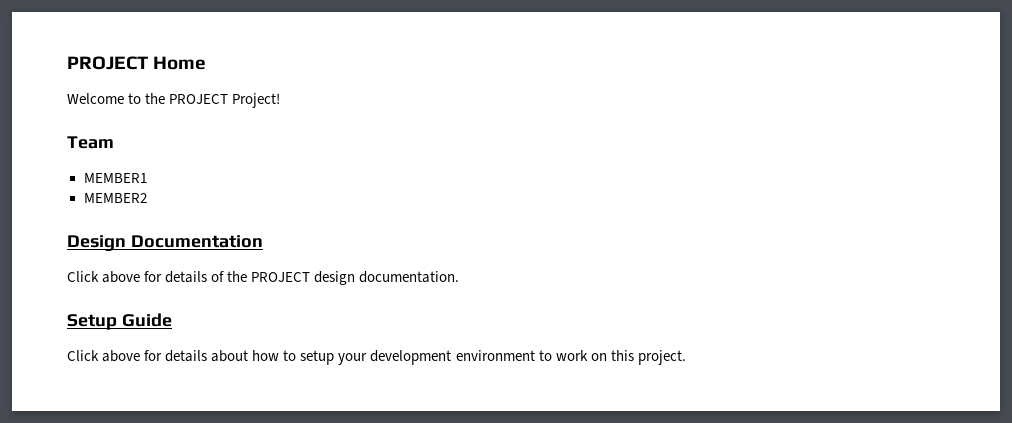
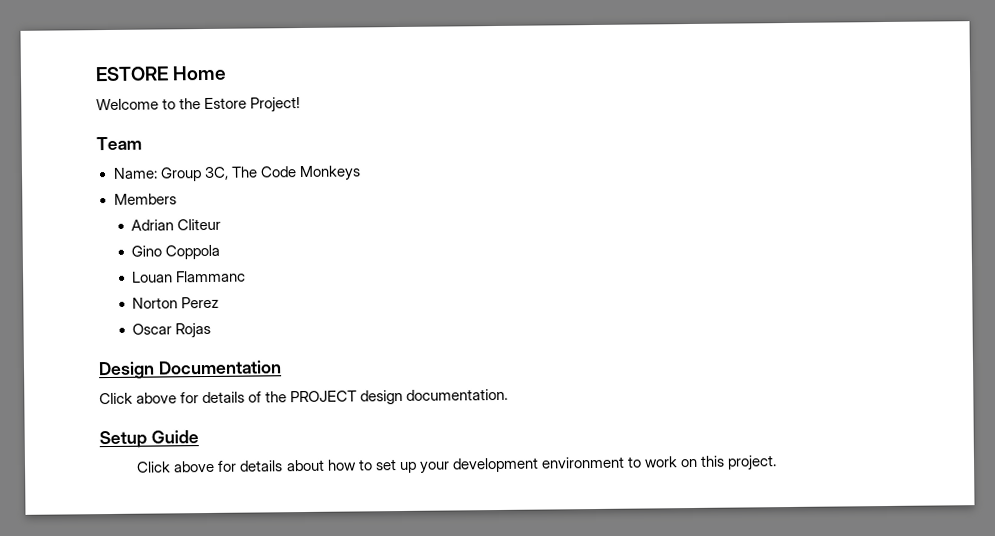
[67,56,148,70] PROJECT -> [95,66,169,82] ESTORE
[169,94,229,104] PROJECT -> [204,97,248,110] Estore
[83,173,147,183] [83,193,147,203] MEMBER1 // MEMBER2 -> [112,165,361,182] [113,193,177,205] [131,218,222,231] [131,244,221,260] [132,270,247,283] [132,296,220,309] [132,322,212,339] Name: Group 3C, The Code Monkeys // Members // Adrian Cliteur // Gino Coppola // Louan Flammanc // Norton Perez // Oscar Rojas
[300,350,335,365] setup -> [374,459,417,474] set up

